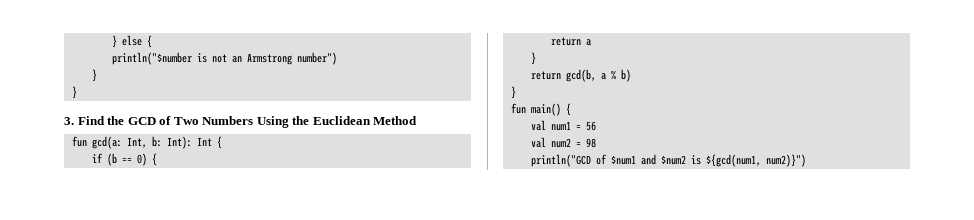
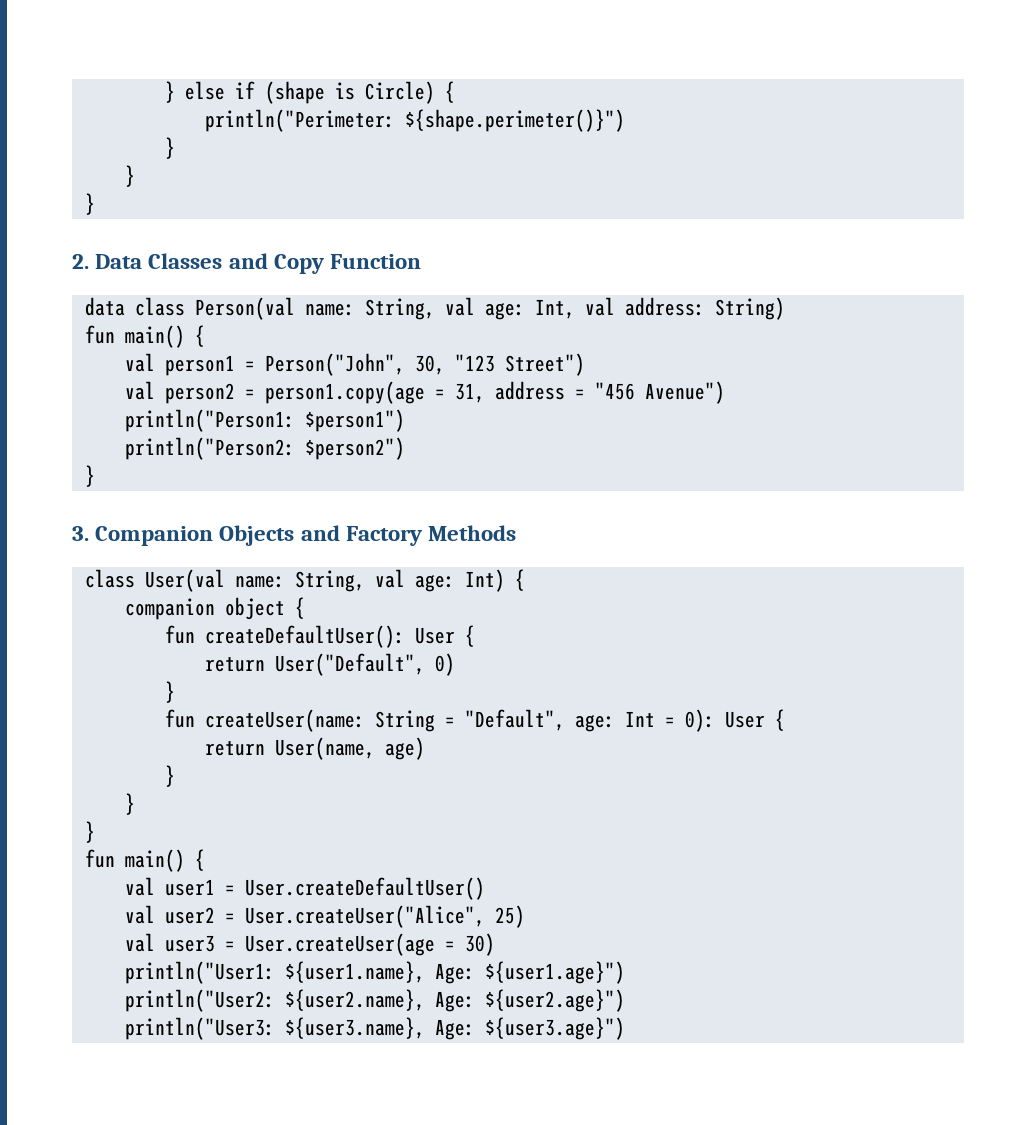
[146,35,152,48] [111,52,337,65] [91,69,97,82] [71,86,77,99] [64,116,418,128] [71,136,222,149] [91,153,157,166] [550,37,591,46] [530,52,536,65] [530,69,631,82] { // println("$number is not an Armstrong number") // } // } // 3. Find the GCD of Two Numbers Using the Euclidean Method // fun gcd(a: Int, b: Int): Int { // if (b == 0) { // return a // } // return gcd(b, a % b) -> [235,81,456,104] [205,109,626,132] [165,137,176,159] [125,165,136,187] [85,193,96,215] [72,253,422,274] [85,297,786,320] [85,325,206,348] [125,353,586,376] [125,381,726,404] [125,409,406,432] [125,437,406,460] [85,465,96,487] [72,525,517,546] [85,569,526,592] [125,597,306,620] [165,625,476,648] [205,653,456,676] [165,681,176,703] [165,709,786,732] [205,737,426,760] [165,765,176,787] [125,793,136,815] if (shape is Circle) { // println("Perimeter: ${shape.perimeter()}") // } // } // } // 2. Data Classes and Copy Function // data class Person(val name: String, val age: Int, val address: String) // fun main() { // val person1 = Person("John", 30, "123 Street") // val person2 = person1.copy(age = 31, address = "456 Avenue") // println("Person1: $person1") // println("Person2: $person2") // } // 3. Companion Objects and Factory Methods // class User(val name: String, val age: Int) { // companion object { // fun createDefaultUser(): User { // return User("Default", 0) // } // fun createUser(name: String = "Default", age: Int = 0): User { // return User(name, age) // } // }
[550,121,596,131] [530,137,596,148] [530,154,806,167] num1 = 56 // val num2 = 98 // println("GCD of $num1 and $num2 is ${gcd(num1, num2)}") -> [165,877,486,900] [125,905,526,928] [125,933,496,956] [125,961,626,984] [125,989,626,1012] [125,1017,626,1040] user1 = User.createDefaultUser() // val user2 = User.createUser("Alice", 25) // val user3 = User.createUser(age = 30) // println("User1: ${user1.name}, Age: ${user1.age}") // println("User2: ${user2.name}, Age: ${user2.age}") // println("User3: ${user3.name}, Age: ${user3.age}")

